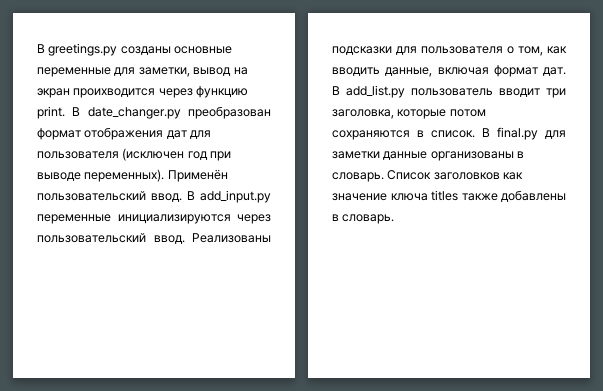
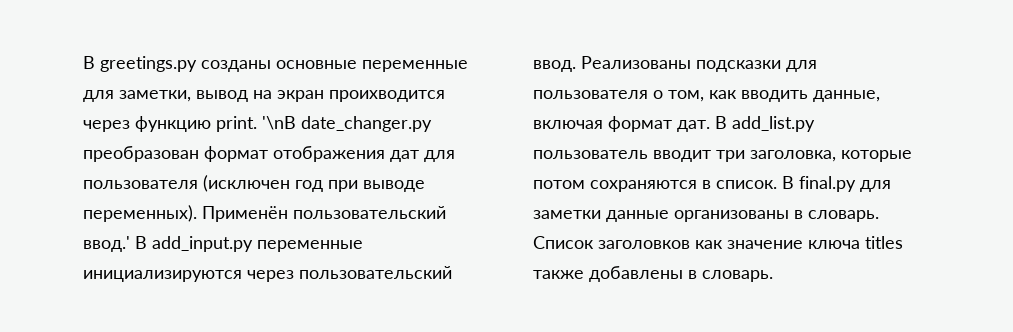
[72,107,81,116] В -> [262,116,296,130] '\nВ
[151,193,182,202] ввод. -> [83,236,130,252] ввод.'

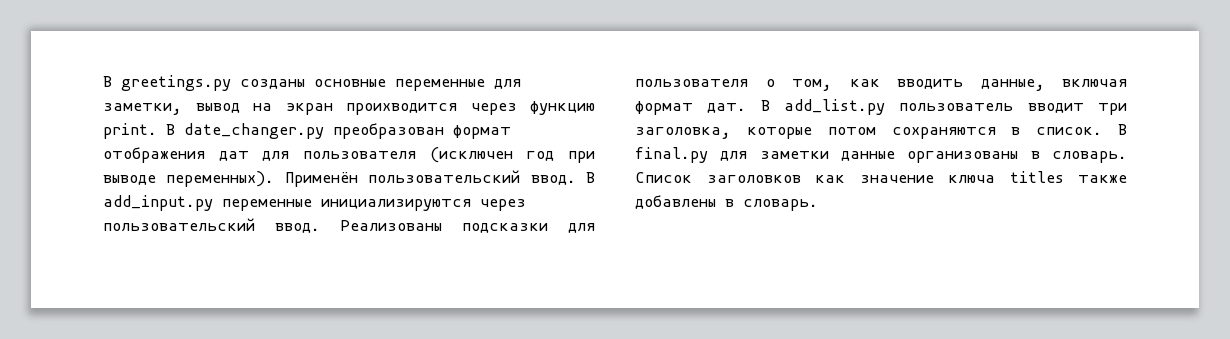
[262,116,296,130] '\nВ -> [166,124,175,135] В
[83,236,130,252] ввод.' -> [530,175,576,185] ввод.

